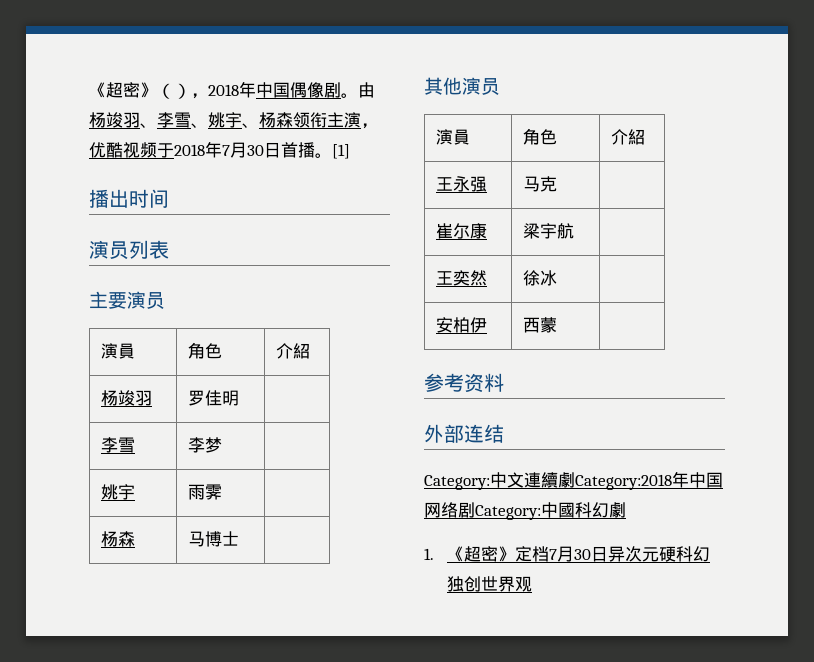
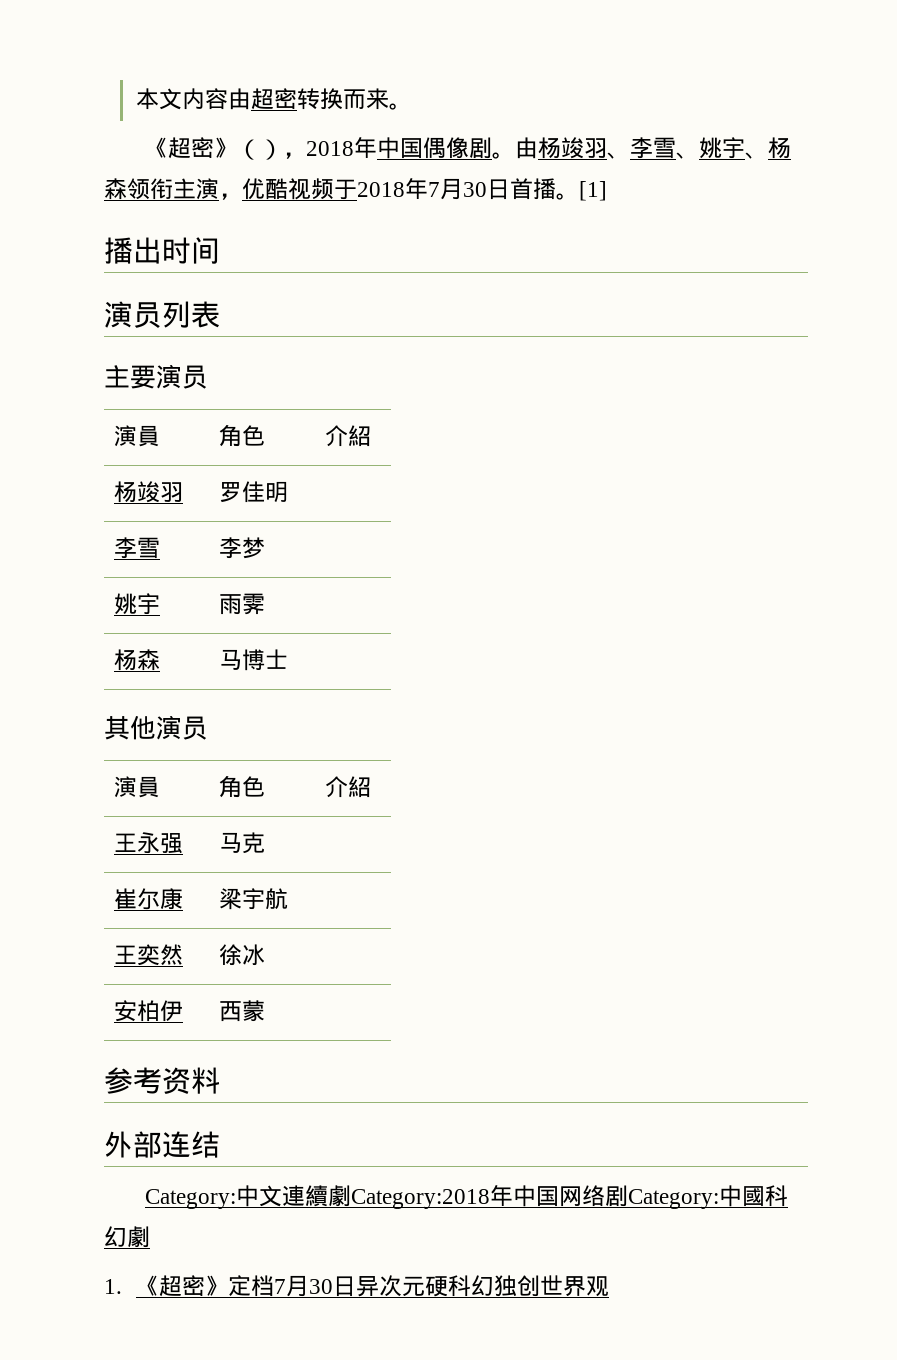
(89, 90) none -> [135,88,412,110] 本文内容由超密转换而来。 //

